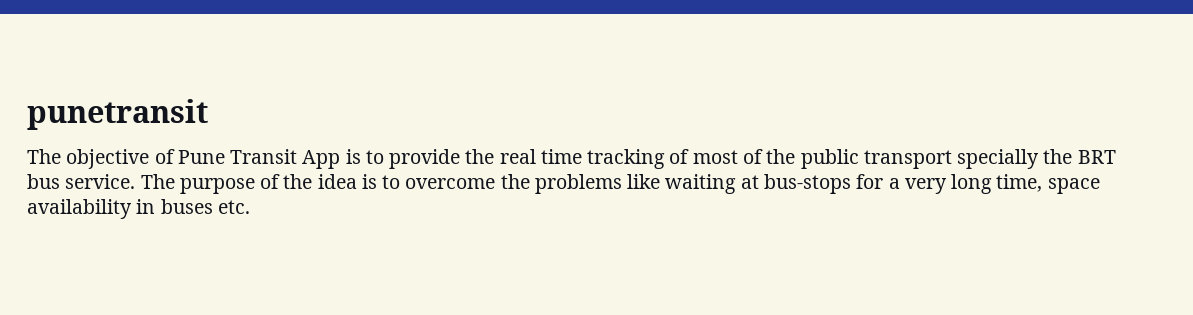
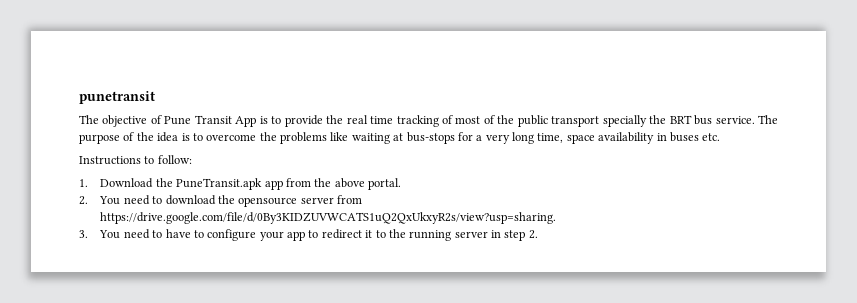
(250, 207) none -> [79,155,192,165] [79,178,402,190] [79,195,363,207] [100,212,557,224] [79,229,538,241] // Instructions to follow: // 1. Download the PuneTransit.apk app from the above portal. // 2. You need to download the opensource server from https://drive.google.com/file/d/0By3KIDZUVWCATS1uQ2QxUkxyR2s/view?usp=sharing. // 3. You need to have to configure your app to redirect it to the running server in step 2.

